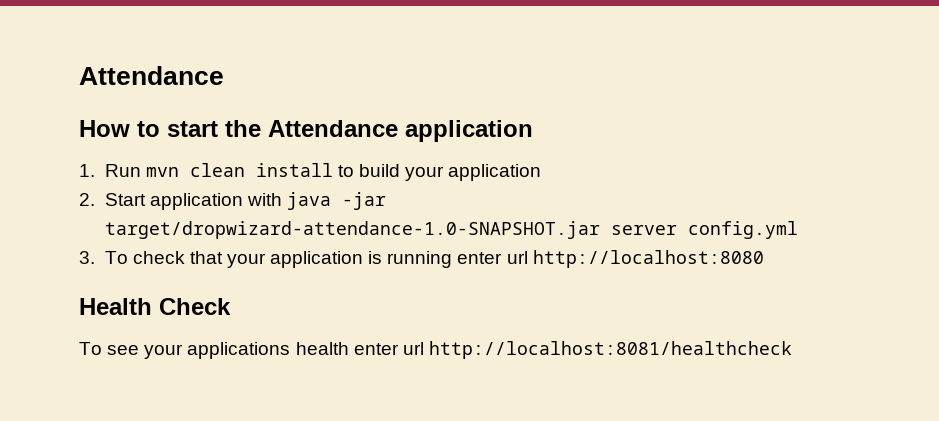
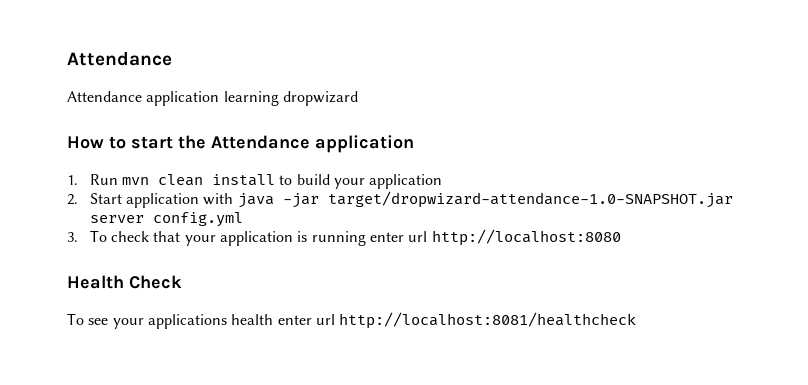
[79,66,224,85] Attendance -> [67,51,172,66] [67,91,358,106] Attendance // Attendance application learning dropwizard

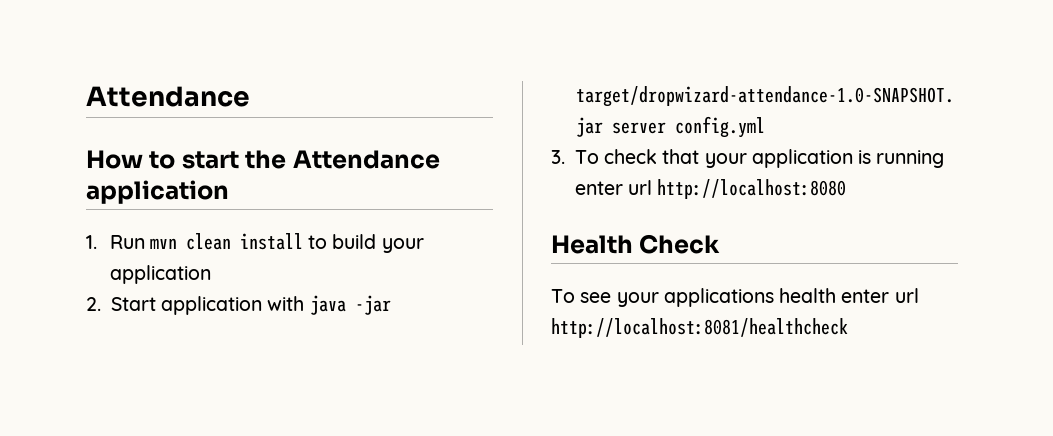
[67,51,172,66] [67,91,358,106] Attendance // Attendance application learning dropwizard -> [86,86,250,107] Attendance

